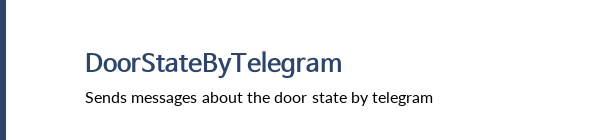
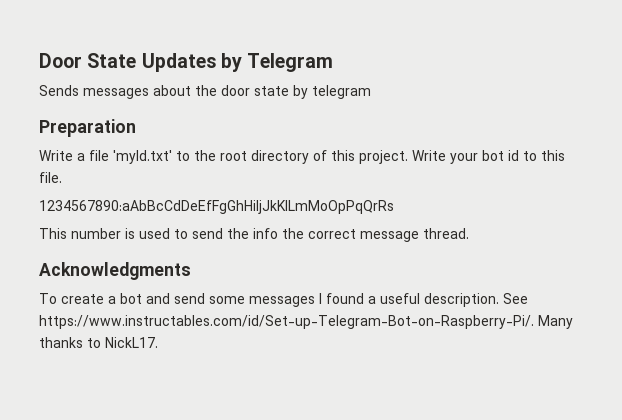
[85,51,342,79] DoorStateByTelegram -> [39,53,334,72] Door State Updates by Telegram
(434, 99) none -> [39,119,136,137] [39,150,565,164] [39,172,62,183] [39,200,394,214] [39,228,469,242] [39,262,191,280] [39,293,528,307] [39,315,573,329] [39,337,158,348] // Preparation // Write a file 'myId.txt' to the root directory of this project. Write your bot id to this file. // 1234567890:aAbBcCdDeEfFgGhHiIjJkKlLmMoOpPqQrRs // This number is used to send the info the correct message thread. // Acknowledgments // To create a bot and send some messages I found a useful description. See https://www.instructables.com/id/Set-up-Telegram-Bot-on-Raspberry-Pi/. Many thanks to NickL17.

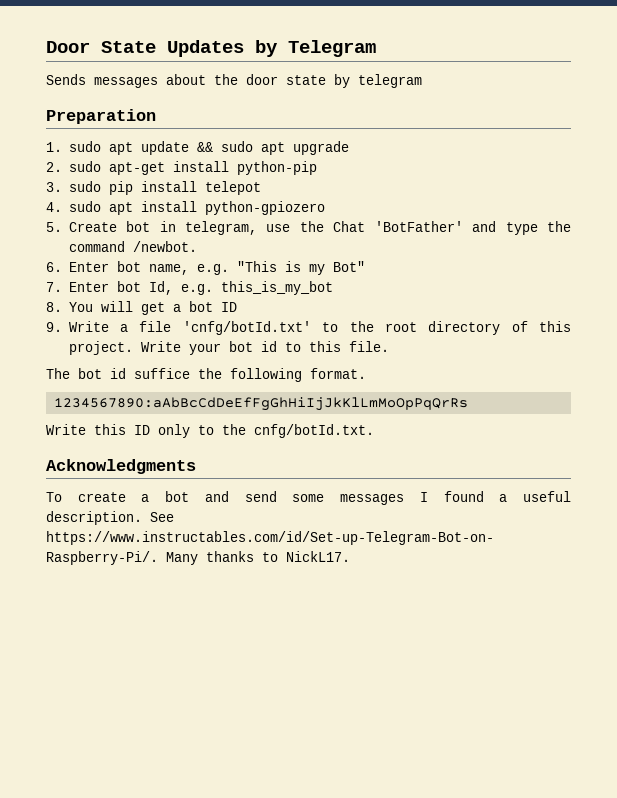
(136, 128) none -> [46,141,349,155] [46,161,317,175] [46,181,261,195] [46,201,325,215] [46,221,571,235] [68,241,197,252] [46,261,365,275] [46,281,333,295] [46,301,237,315] [46,322,62,332] 1. sudo apt update && sudo apt upgrade // 2. sudo apt-get install python-pip // 3. sudo pip install telepot // 4. sudo apt install python-gpiozero // 5. Create bot in telegram, use the Chat 'BotFather' and type the command /newbot. // 6. Enter bot name, e.g. "This is my Bot" // 7. Enter bot Id, e.g. this_is_my_bot // 8. You will get a bot ID // 9.
[113,150,172,164] 'myId.txt' -> [182,321,311,335] 'cnfg/botId.txt'
[39,200,394,214] [39,228,469,242] 1234567890:aAbBcCdDeEfFgGhHiIjJkKlLmMoOpPqQrRs // This number is used to send the info the correct message thread. -> [46,368,366,382] [54,397,469,411] [46,424,374,438] The bot id suffice the following format. // 1234567890:aAbBcCdDeEfFgGhHiIjJkKlLmMoOpPqQrRs // Write this ID only to the cnfg/botId.txt.

